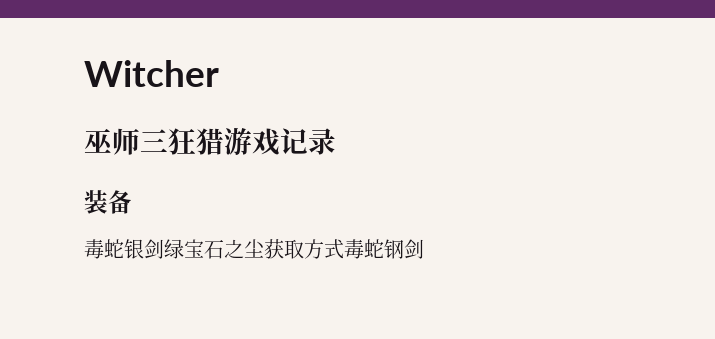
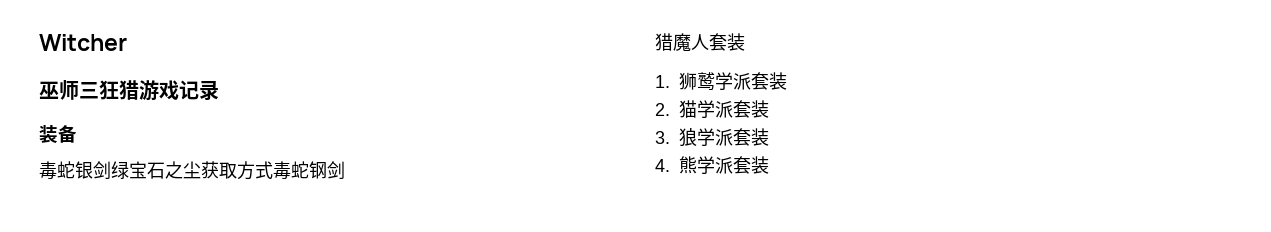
(424, 249) none -> [655,33,745,51] [655,72,787,90] [655,100,769,118] [655,128,769,147] [655,156,769,174] // 猎魔人套装 // 1.狮鹫学派套装 // 2.猫学派套装 // 3.狼学派套装 // 4.熊学派套装

